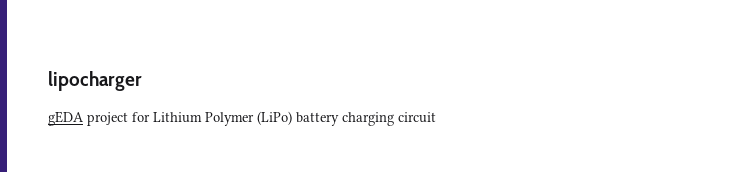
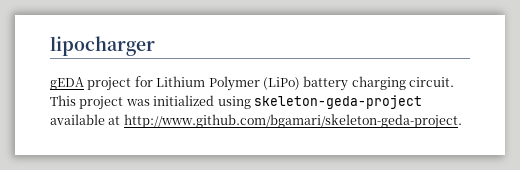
[398,112,436,123] circuit -> [409,77,454,87] [50,95,422,110] [50,114,462,129] circuit. This project was initialized using skeleton-geda-project available at http://www.github.com/bgamari/skeleton-geda-project.

